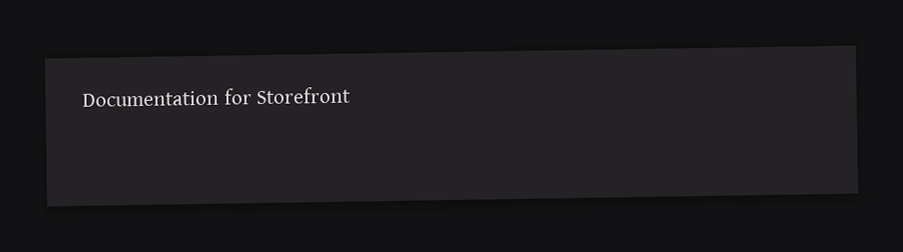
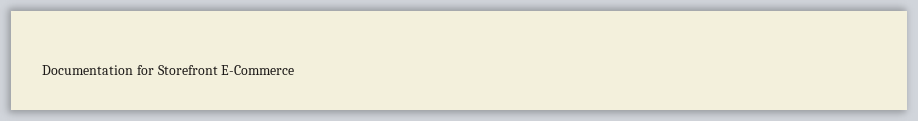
(352, 95) none -> [221,65,295,75] E-Commerce

